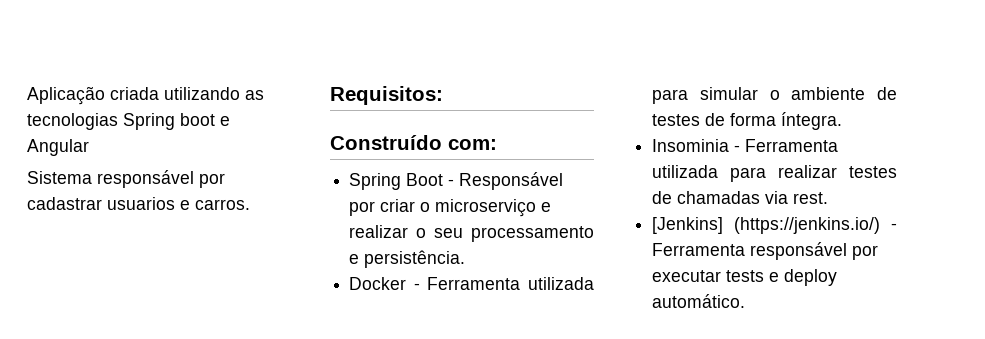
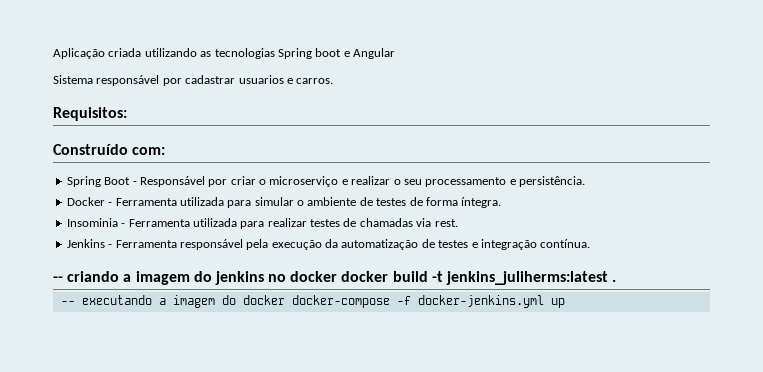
[652,217,881,234] [Jenkins] (https://jenkins.io/) -> [66,239,105,248] Jenkins
[852,245,879,260] [652,269,838,286] [652,294,746,308] por executar tests e deploy automático. -> [246,239,591,250] [53,271,617,285] [60,295,565,308] pela execução da automatização de testes e integração contínua. // -- criando a imagem do jenkins no docker docker build -t jenkins_juliherms:latest . // -- executando a imagem do docker docker-compose -f docker-jenkins.yml up

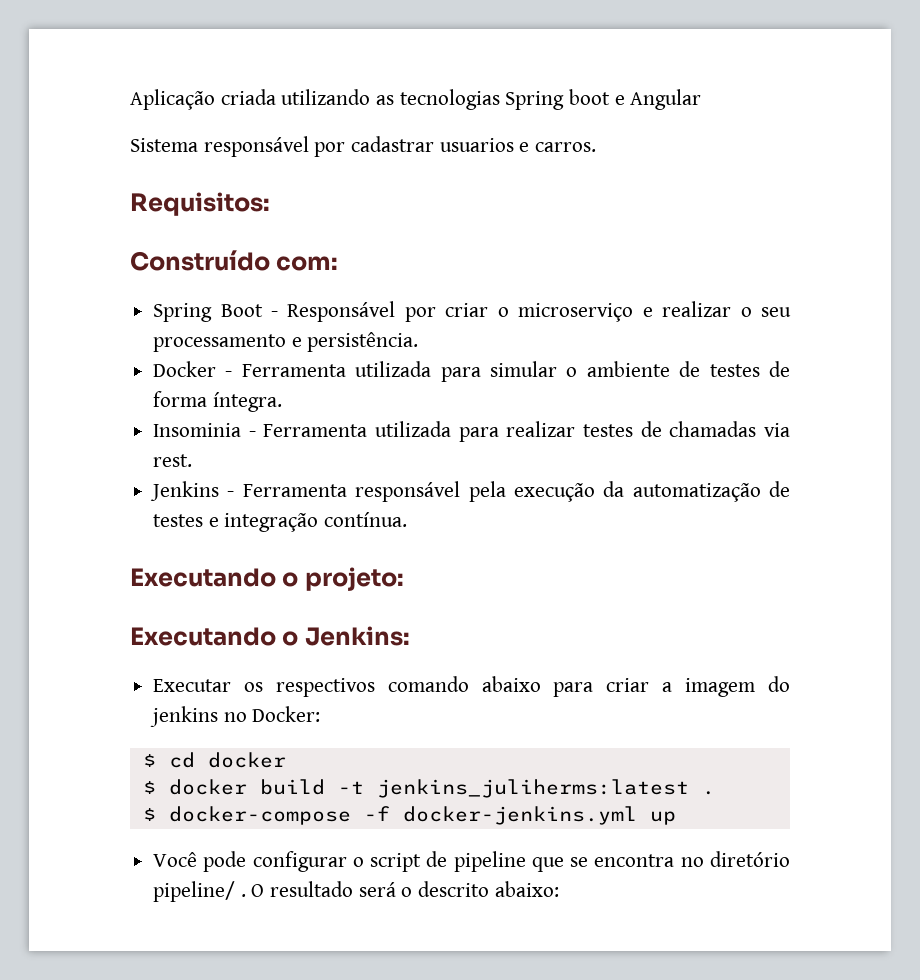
[53,271,120,282] -- criando -> [130,567,404,591] [130,626,410,646] [153,676,650,697] Executando o projeto: // Executando o Jenkins: // Executar os respectivos comando abaixo para criar
[290,271,338,282] docker -> [252,706,321,722] [142,752,286,768] [142,781,156,794] Docker: // $ cd docker // $
[60,295,565,308] -- executando a imagem do docker docker-compose -f docker-jenkins.yml up -> [142,806,676,825] [153,851,790,872] [153,881,559,902] $ docker-compose -f docker-jenkins.yml up // Você pode configurar o script de pipeline que se encontra no diretório pipeline/ . O resultado será o descrito abaixo:

